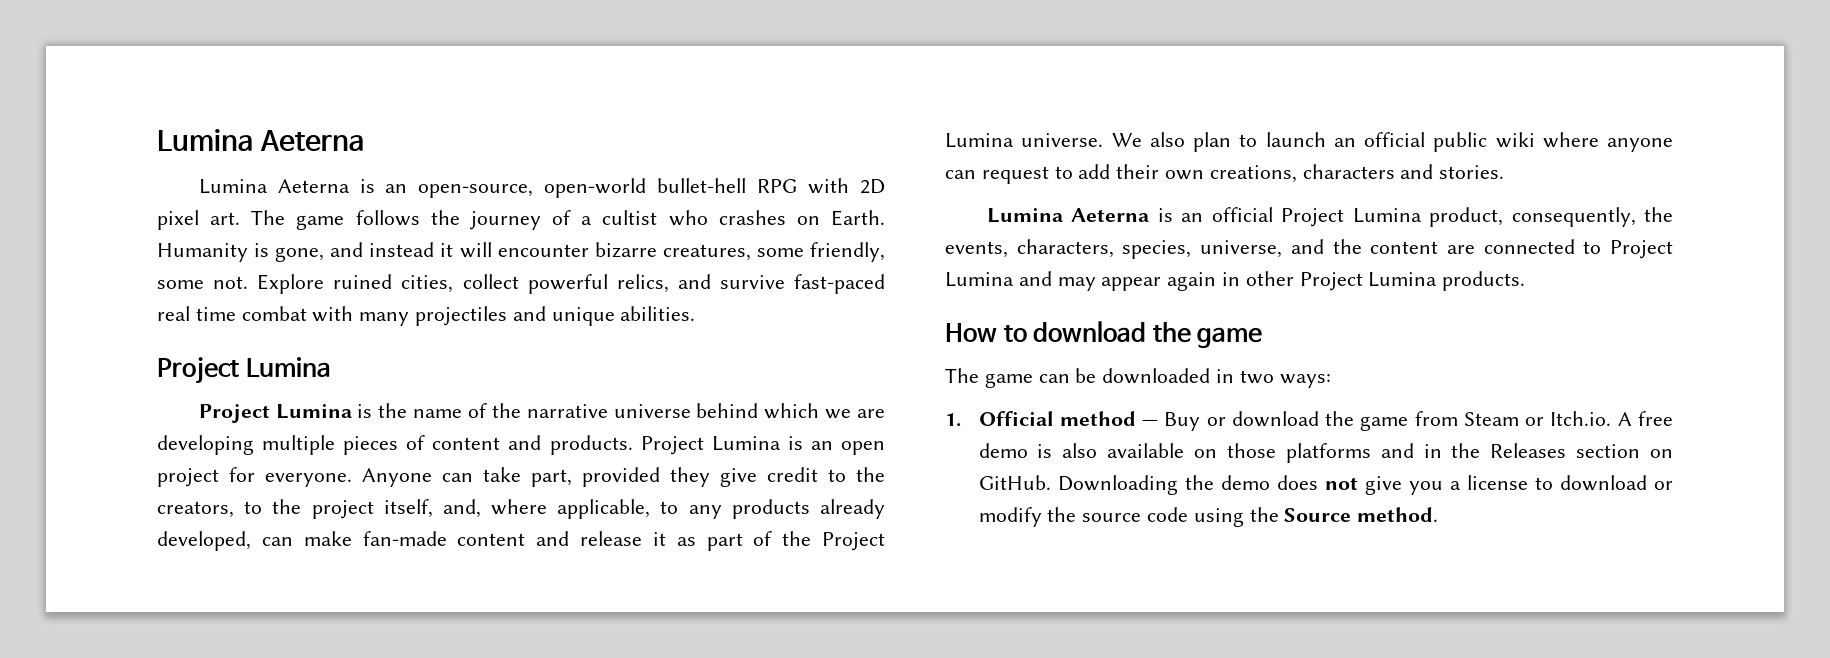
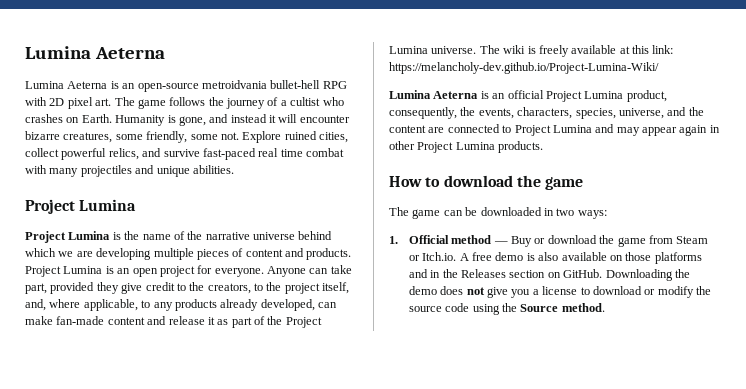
[418,178,647,198] open-source, open-world -> [137,80,267,92] open-source metroidvania
[1111,132,1673,152] [945,164,1505,184] We also plan to launch an official public wiki where anyone can request to add their own creations, characters and stories. -> [479,45,674,57] [389,62,659,74] The wiki is freely available at this link: https://melancholy-dev.github.io/Project-Lumina-Wiki/

